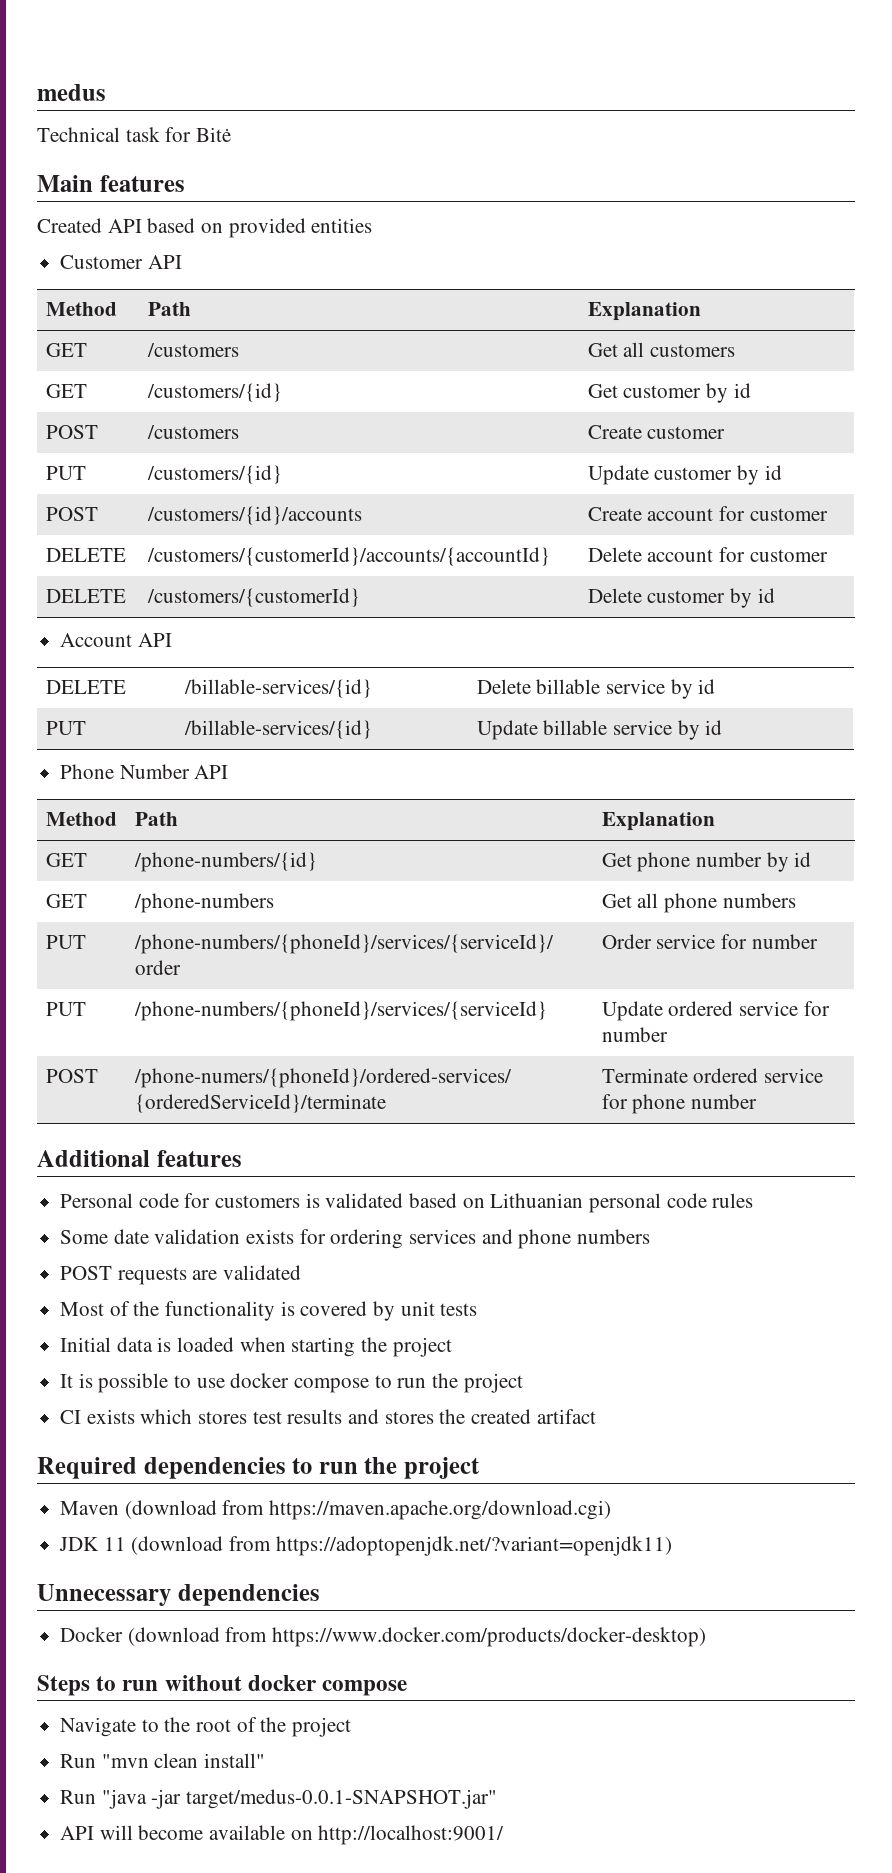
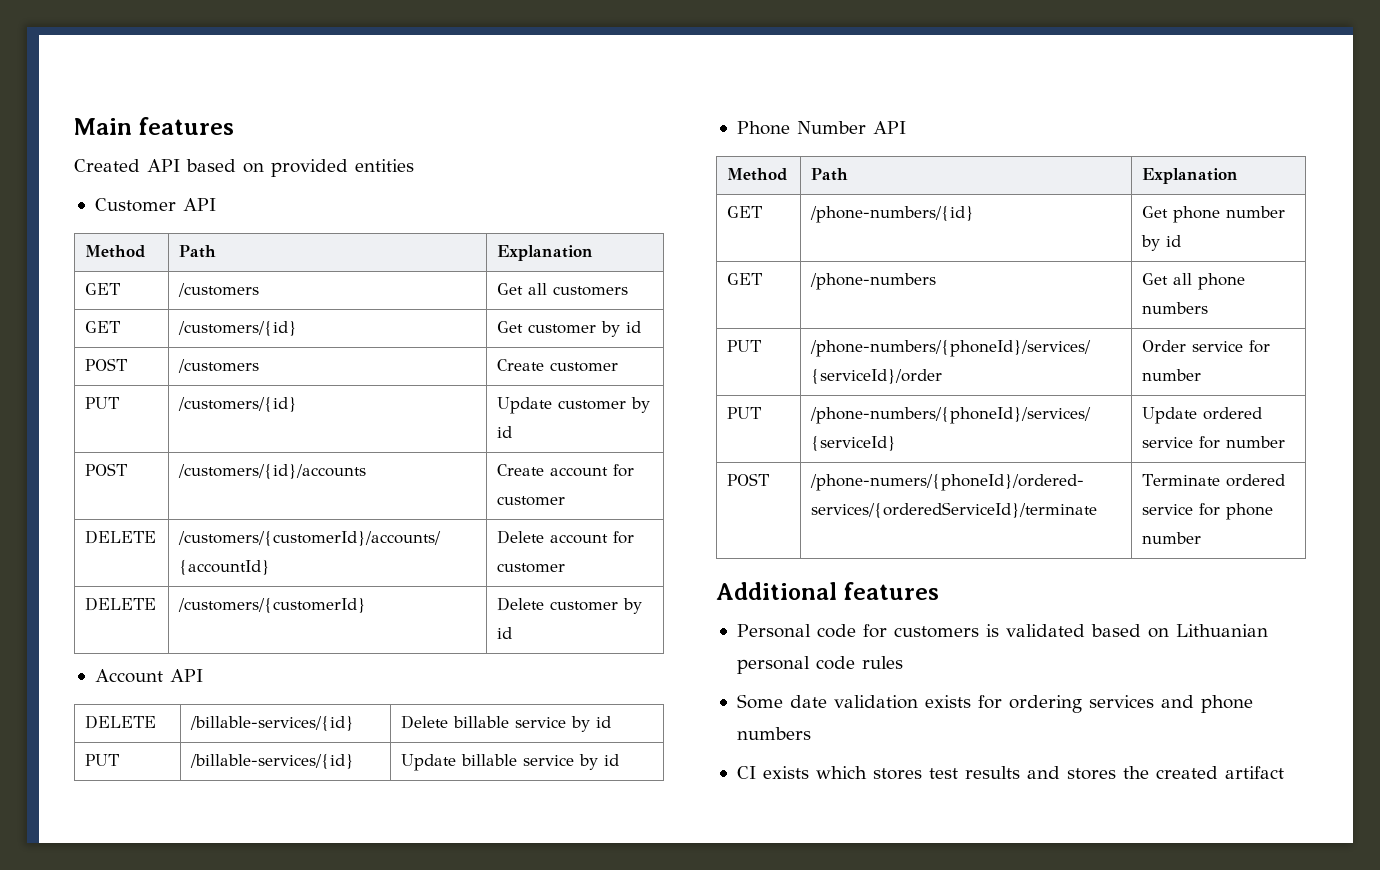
[37,84,106,101] [37,127,232,142] medus // Technical task for Bitė // -> (74, 126) none
[60,1265,302,1285] [60,1301,478,1321] [60,1337,452,1357] [60,1373,523,1393] // POST requests are validated // Most of the functionality is covered by unit tests // Initial data is loaded when starting the project // It is possible to use docker compose to run the project -> (811, 733) none
[37,1457,481,1479] [60,1500,612,1520] [59,1536,672,1556] [37,1584,320,1606] [60,1627,707,1647] [37,1675,408,1696] [60,1717,352,1737] [60,1753,266,1768] [60,1789,498,1809] [60,1825,505,1845] // Required dependencies to run the project // Maven (download from https://maven.apache.org/download.cgi) // JDK 11 (download from https://adoptopenjdk.net/?variant=openjdk11) // Unnecessary dependencies // Docker (download from https://www.docker.com/products/docker-desktop) // Steps to run without docker compose // Navigate to the root of the project // Run "mvn clean install" // Run "java -jar target/medus-0.0.1-SNAPSHOT.jar" // API will become available on http://localhost:9001/ -> (1284, 772) none

